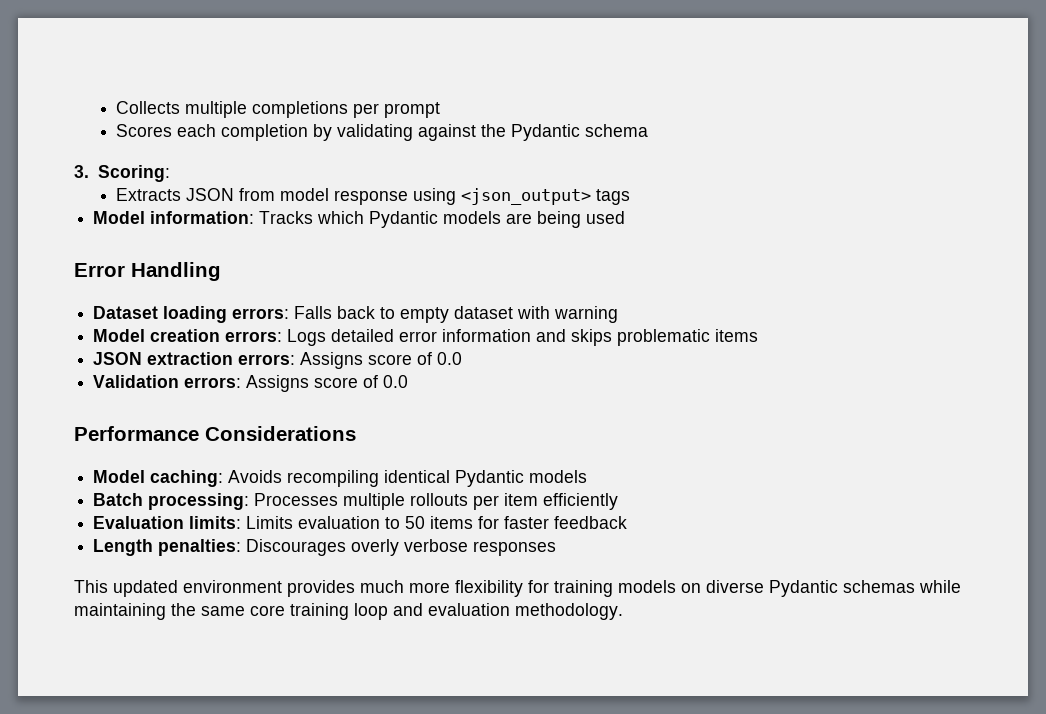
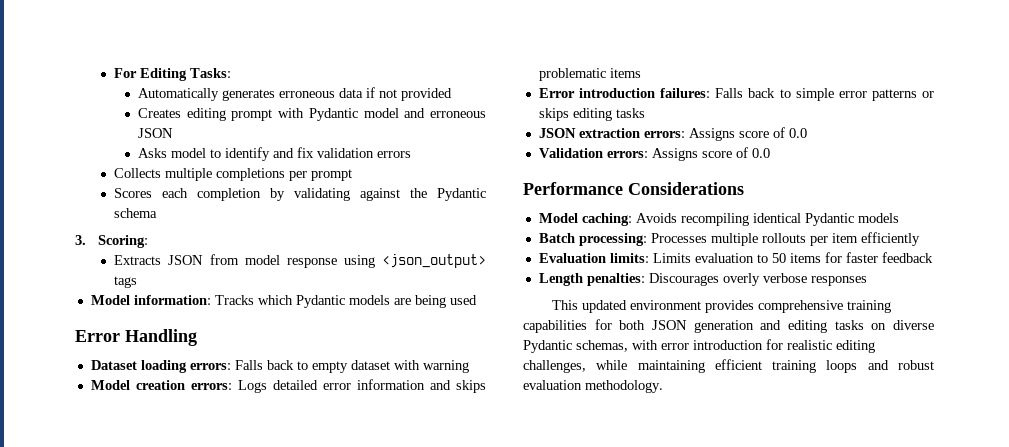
(116, 107) none -> [114,68,232,81] [137,87,452,101] [137,108,487,121] [137,128,173,138] [137,147,411,161] For Editing Tasks: // Automatically generates erroneous data if not provided // Creates editing prompt with Pydantic model and erroneous JSON // Asks model to identify and fix validation errors //
(759, 335) none -> [538,88,934,101] [538,108,645,121] // Error introduction failures: Falls back to simple error patterns or skips editing tasks
[360,580,961,597] [74,603,423,620] much more flexibility for training models on diverse Pydantic schemas while maintaining the same core training loop and -> [757,300,891,313] [523,319,934,333] [523,339,875,353] [523,359,934,373] comprehensive training capabilities for both JSON generation and editing tasks on diverse Pydantic schemas, with error introduction for realistic editing challenges, while maintaining efficient training loops and robust

